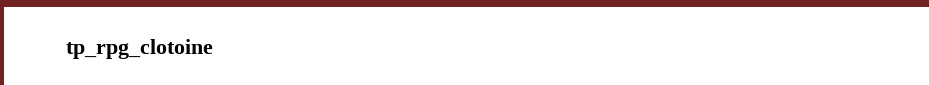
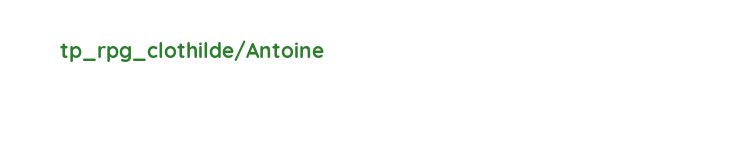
[66,39,213,59] tp_rpg_clotoine -> [60,40,324,62] tp_rpg_clothilde/Antoine

